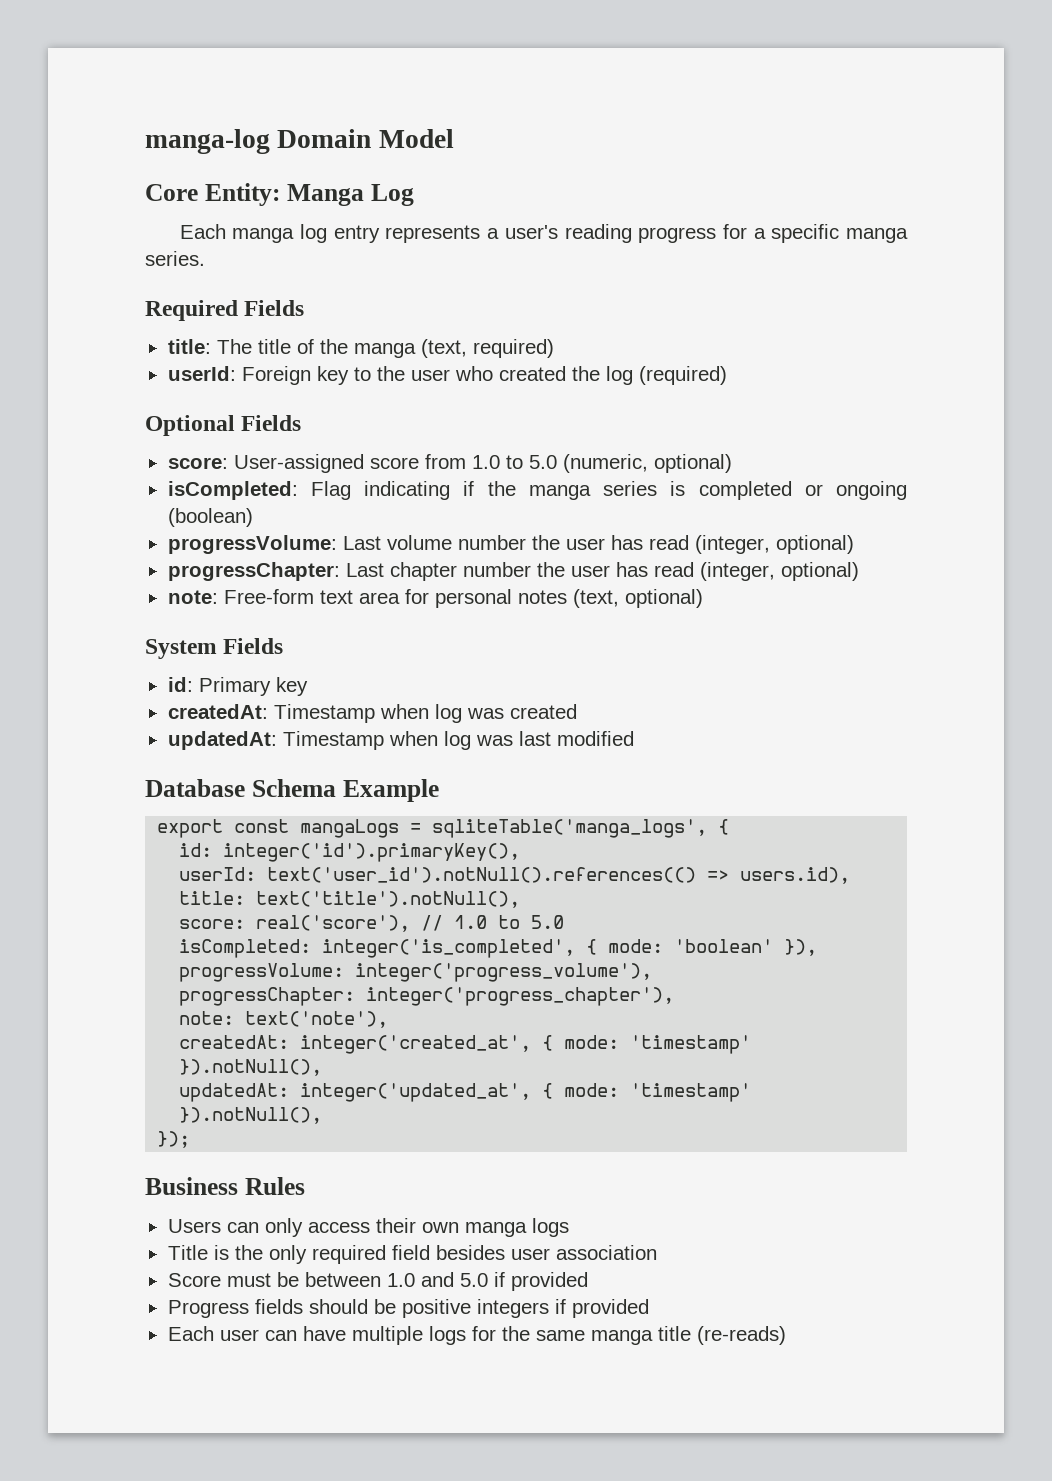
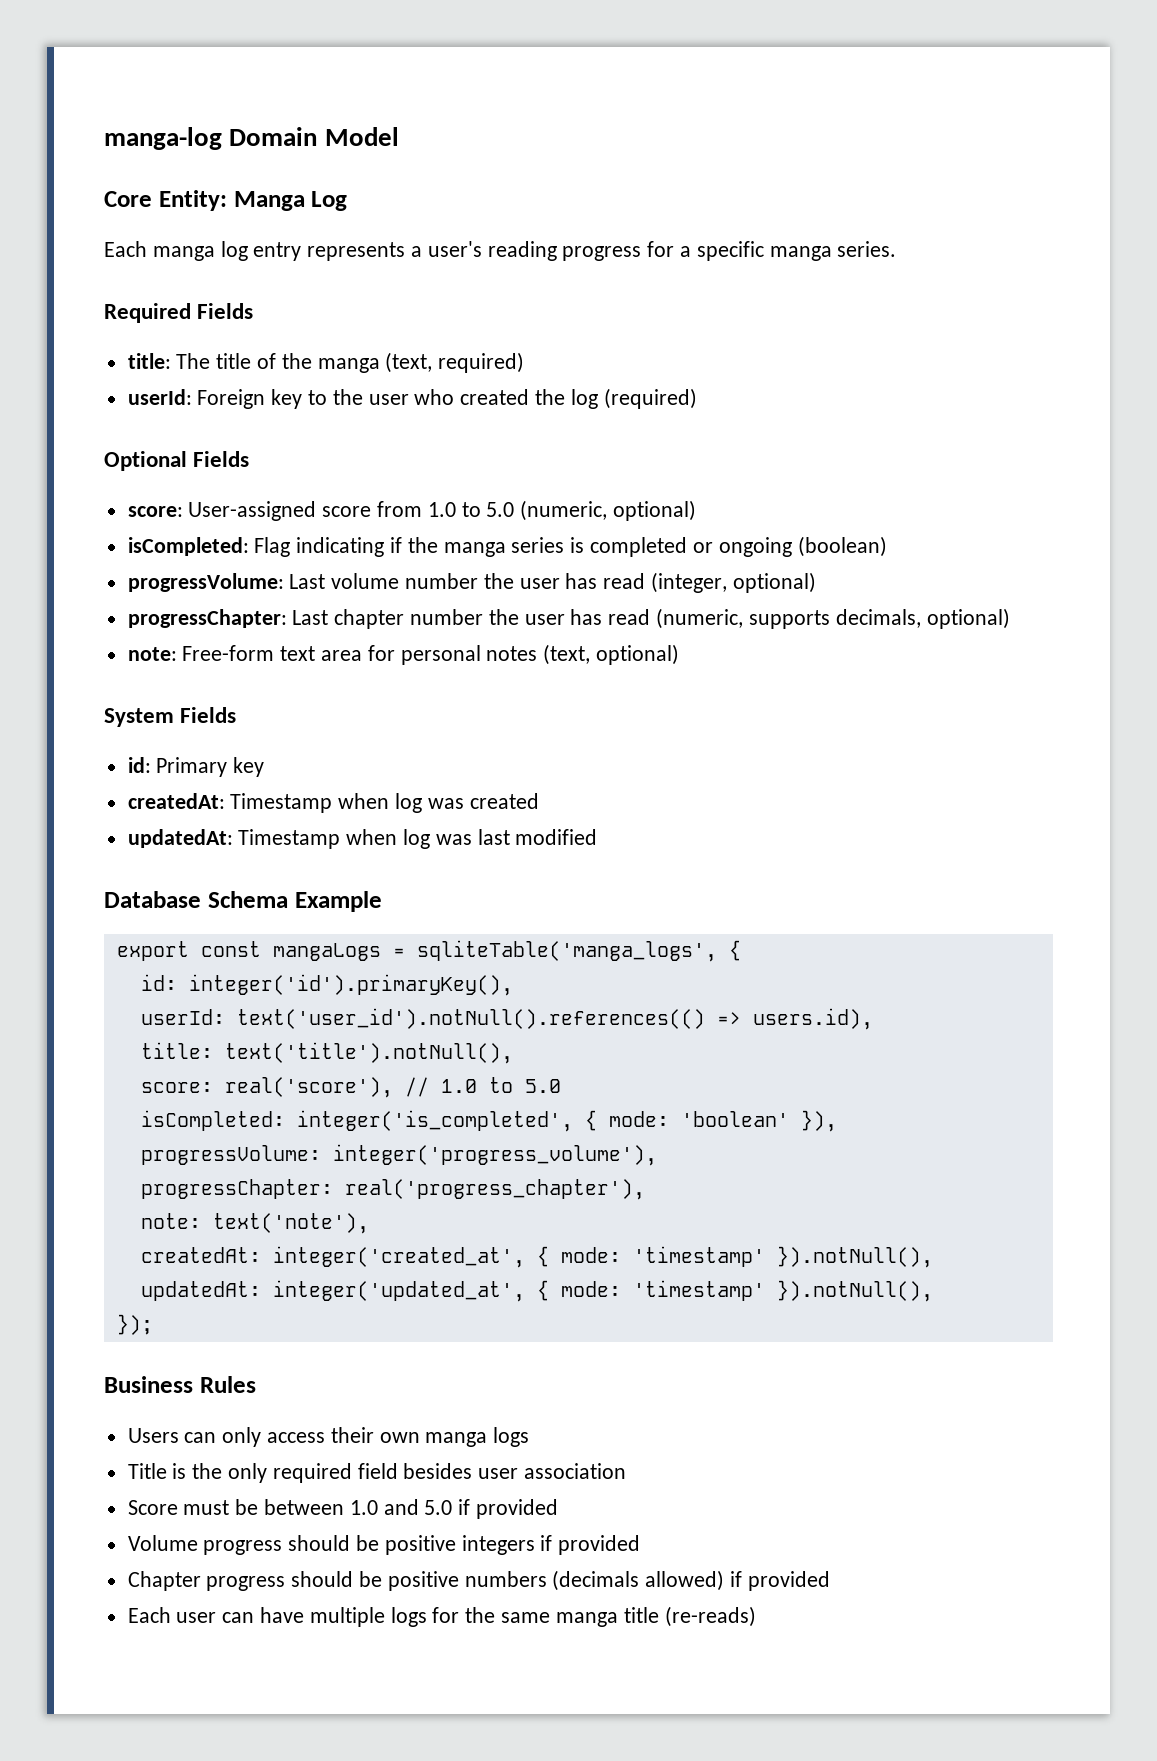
[699,562,775,581] (integer, -> [656,608,921,629] (numeric, supports decimals,
[366,987,675,1006] integer('progress_chapter'), -> [344,1179,645,1200] real('progress_chapter'),
[167,1299,303,1318] Progress fields -> [127,1535,283,1555] Volume progress
(649, 1308) none -> [127,1570,830,1591] // Chapter progress should be positive numbers (decimals allowed) if provided

